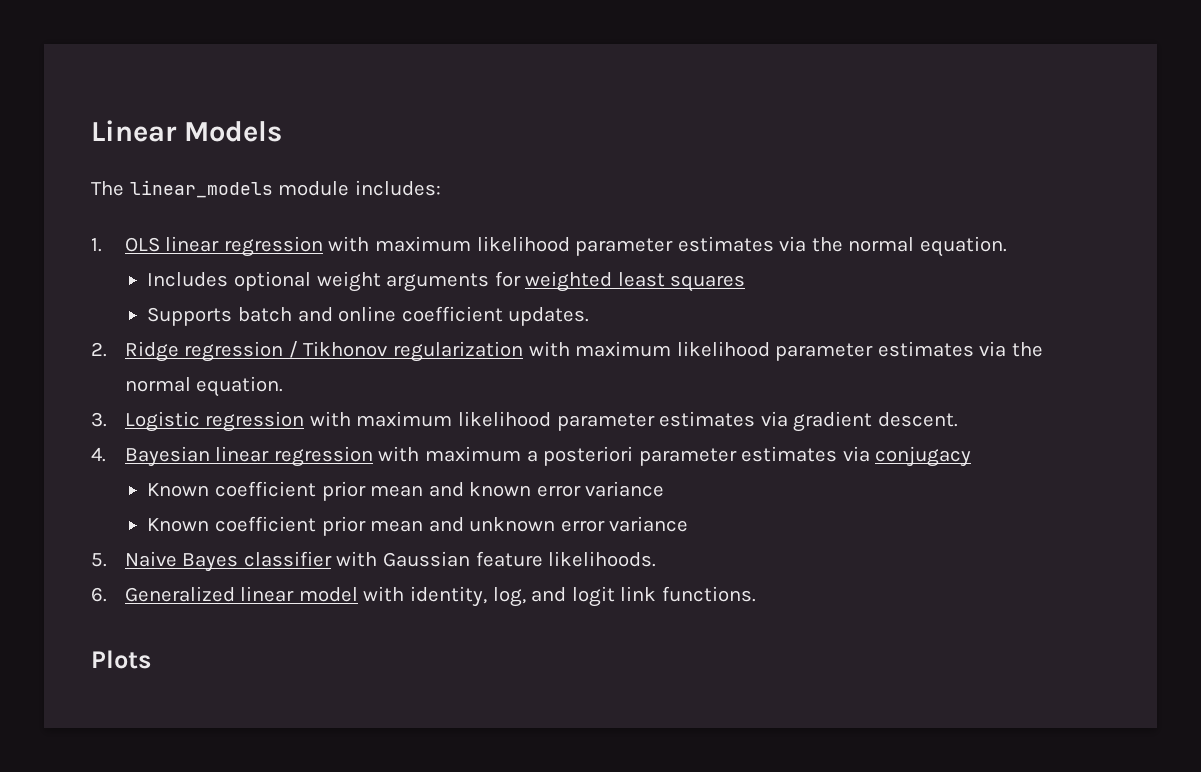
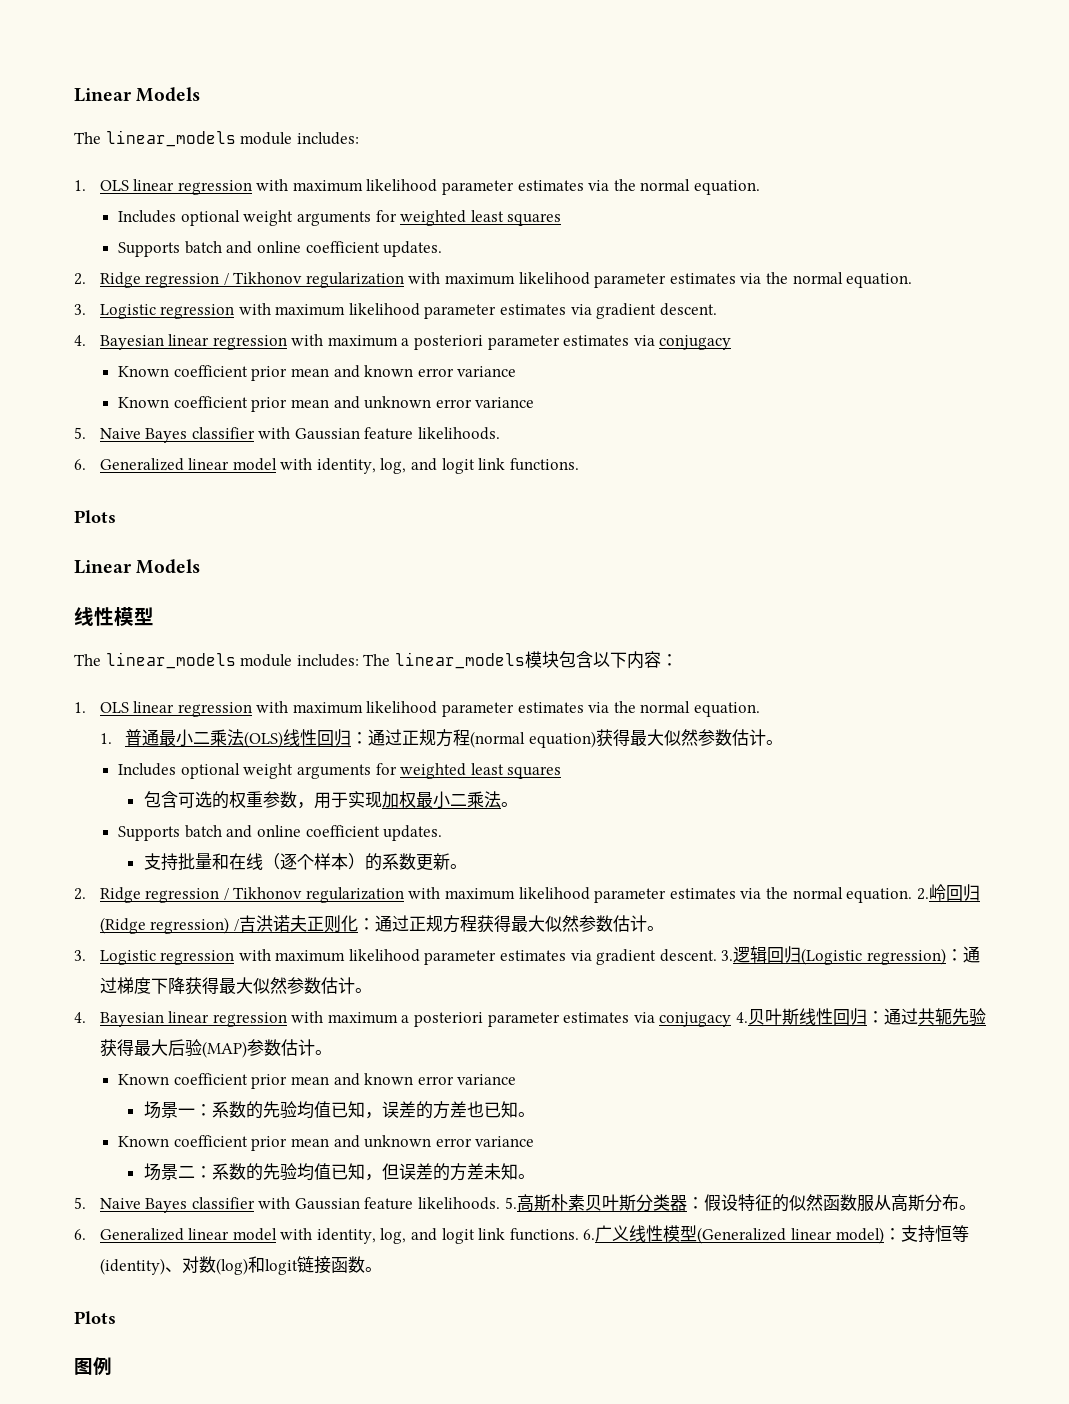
(151, 659) none -> [74,559,201,574] [74,606,154,626] [74,651,678,669] [74,701,760,717] [99,729,783,748] [118,763,562,779] [143,791,518,809] [118,825,443,841] [143,853,467,871] [74,884,980,903] [99,915,664,934] [74,946,980,965] [99,977,372,995] [74,1008,986,1027] [99,1039,332,1058] [118,1073,517,1089] [143,1101,535,1119] [118,1135,535,1151] [143,1163,535,1181] [74,1194,976,1213] [74,1225,969,1244] [99,1256,382,1275] [74,1311,116,1324] [74,1357,112,1375] // Linear Models // 线性模型 // The linear_models module includes: The linear_models模块包含以下内容： // 1. OLS linear regression with maximum likelihood parameter estimates via the normal equation. // 1.普通最小二乘法(OLS)线性回归：通过正规方程(normal equation)获得最大似然参数估计。 // Includes optional weight arguments for weighted least squares // 包含可选的权重参数，用于实现加权最小二乘法。 // Supports batch and online coefficient updates. // 支持批量和在线（逐个样本）的系数更新。 // 2. Ridge regression / Tikhonov regularization with maximum likelihood parameter estimates via the normal equation. 2.岭回归(Ridge regression) /吉洪诺夫正则化：通过正规方程获得最大似然参数估计。 // 3. Logistic regression with maximum likelihood parameter estimates via gradient descent. 3.逻辑回归(Logistic regression)：通过梯度下降获得最大似然参数估计。 // 4. Bayesian linear regression with maximum a posteriori parameter estimates via conjugacy 4.贝叶斯线性回归：通过共轭先验获得最大后验(MAP)参数估计。 // Known coefficient prior mean and known error variance // 场景一：系数的先验均值已知，误差的方差也已知。 // Known coefficient prior mean and unknown error variance // 场景二：系数的先验均值已知，但误差的方差未知。 // 5. Naive Bayes classifier with Gaussian feature likelihoods. 5.高斯朴素贝叶斯分类器：假设特征的似然函数服从高斯分布。 // 6. Generalized linear model with identity, log, and logit link functions. 6.广义线性模型(Generalized linear model)：支持恒等(identity)、对数(log)和logit链接函数。 // Plots // 图例

